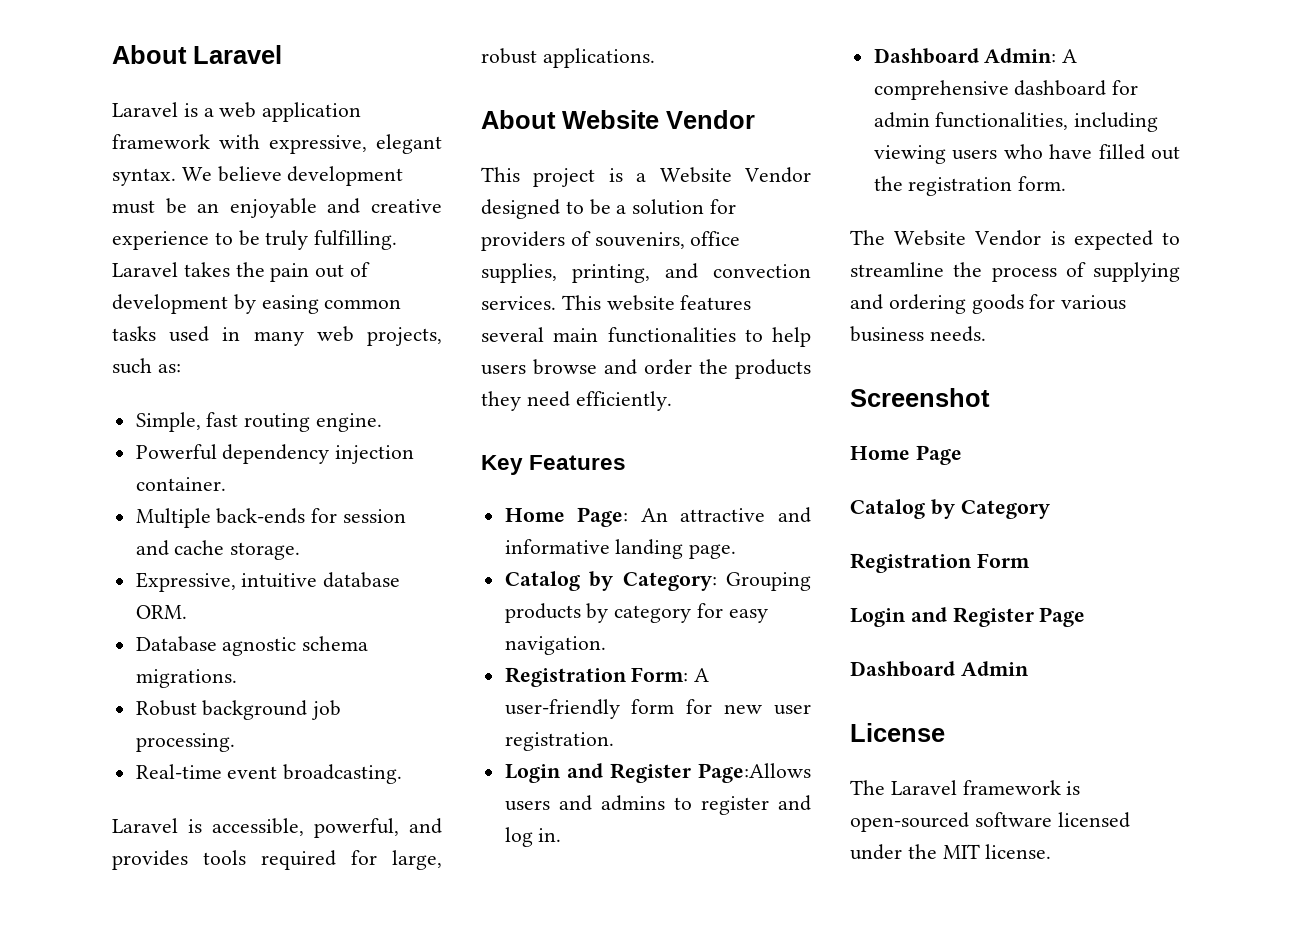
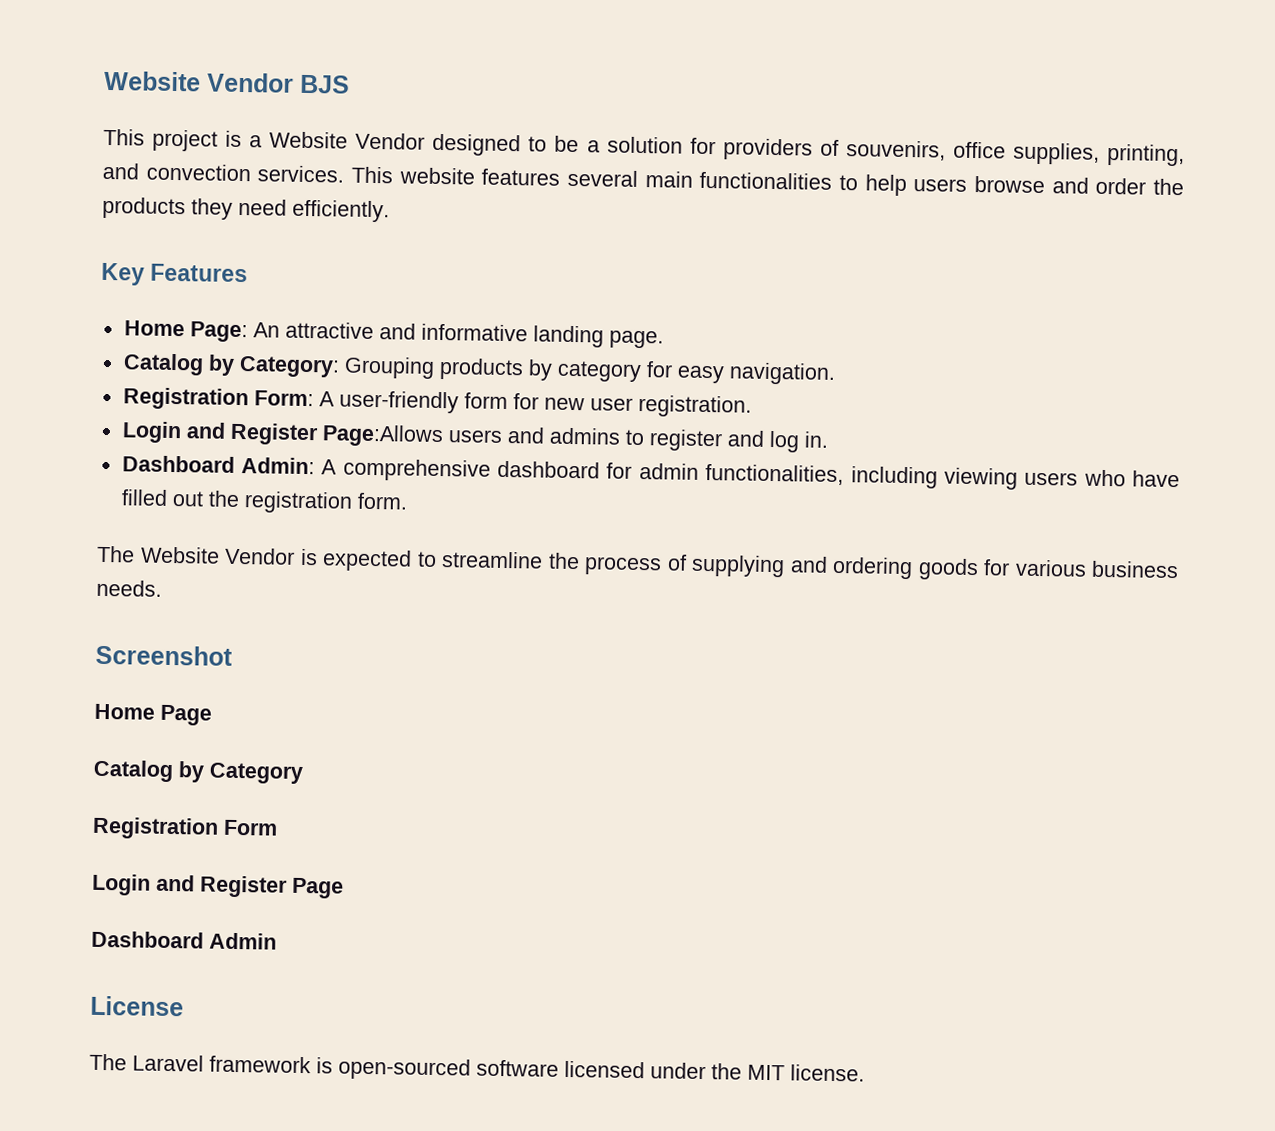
[112,45,282,64] [112,102,362,122] [112,134,442,154] [112,166,404,186] [112,198,442,218] [112,230,398,250] [112,262,371,282] [112,294,402,314] [112,326,443,346] [112,358,181,374] [135,412,383,432] [135,444,415,464] [135,477,226,491] [135,508,407,528] [135,540,301,560] [135,572,401,592] [135,605,187,619] [135,636,369,656] [135,669,237,688] [135,700,342,720] [135,733,235,752] [135,764,403,784] [112,818,442,838] [112,850,442,870] [481,48,655,68] [481,110,755,129] About Laravel // Laravel is a web application framework with expressive, elegant syntax. We believe development must be an enjoyable and creative experience to be truly fulfilling. Laravel takes the pain out of development by easing common tasks used in many web projects, such as: // Simple, fast routing engine. // Powerful dependency injection container. // Multiple back-ends for session and cache storage. // Expressive, intuitive database ORM. // Database agnostic schema migrations. // Robust background job processing. // Real-time event broadcasting. // Laravel is accessible, powerful, and provides tools required for large, robust applications. // About Website Vendor -> [104,70,350,94] Website Vendor BJS

